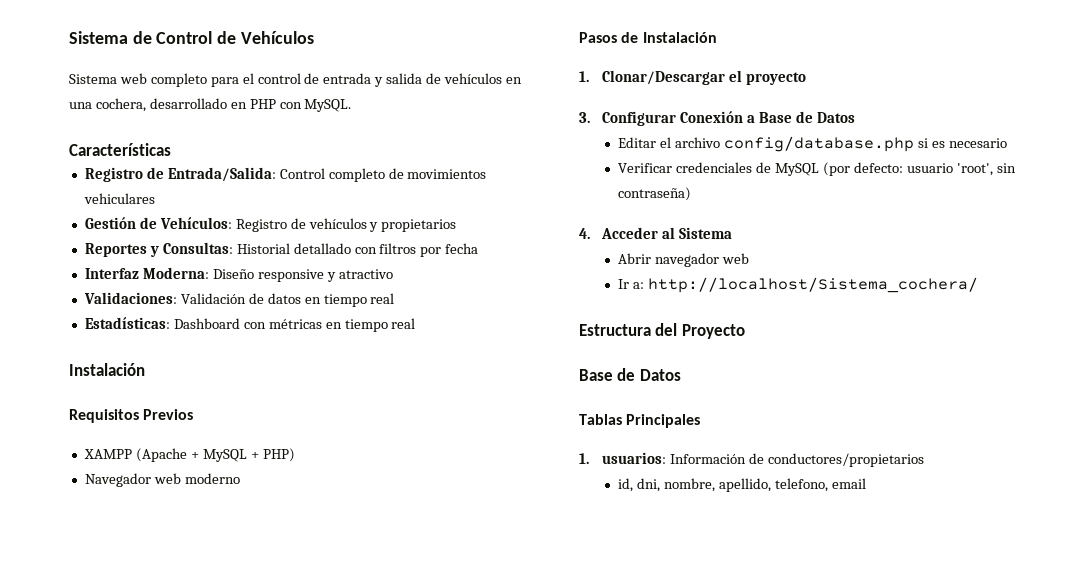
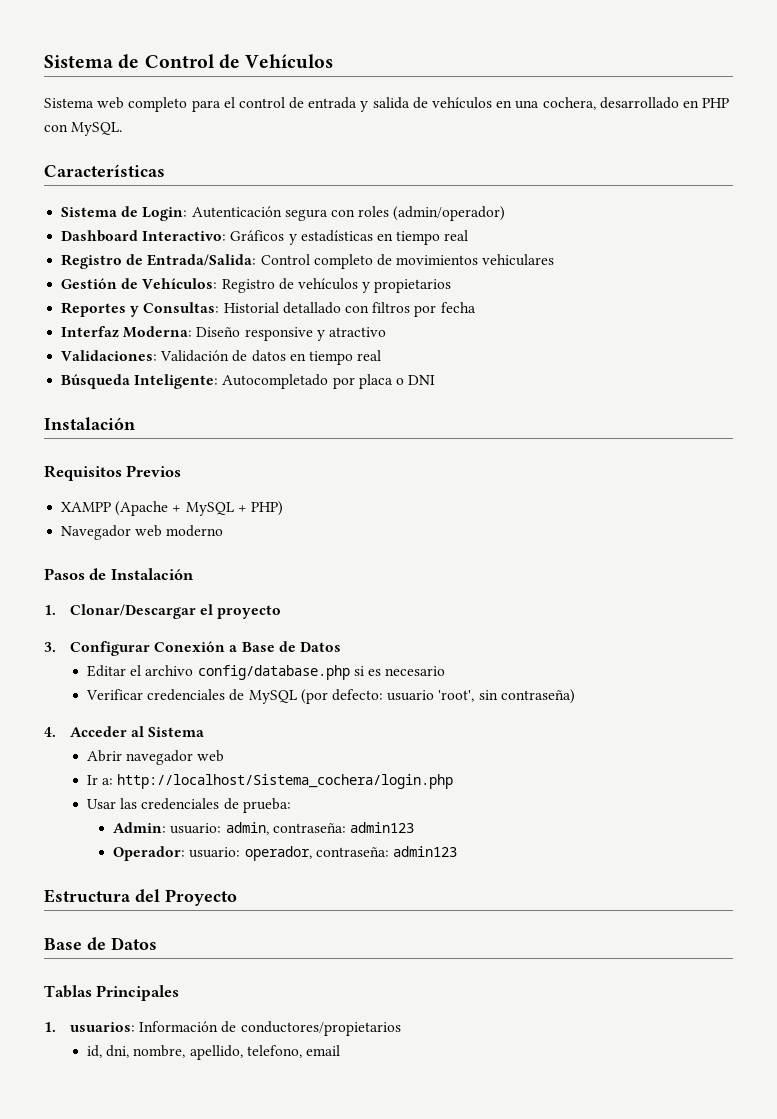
(171, 149) none -> [61,206,506,221] [61,230,469,245] // Sistema de Login: Autenticación segura con roles (admin/operador) // Dashboard Interactivo: Gráficos y estadísticas en tiempo real
[84,317,416,332] Estadísticas: Dashboard con métricas en tiempo real -> [61,374,436,389] Búsqueda Inteligente: Autocompletado por placa o DNI
[648,277,979,293] http://localhost/Sistema_cochera/ -> [117,774,454,789] [87,798,291,813] [113,822,414,835] [113,846,457,861] http://localhost/Sistema_cochera/login.php // Usar las credenciales de prueba: // Admin: usuario: admin, contraseña: admin123 // Operador: usuario: operador, contraseña: admin123

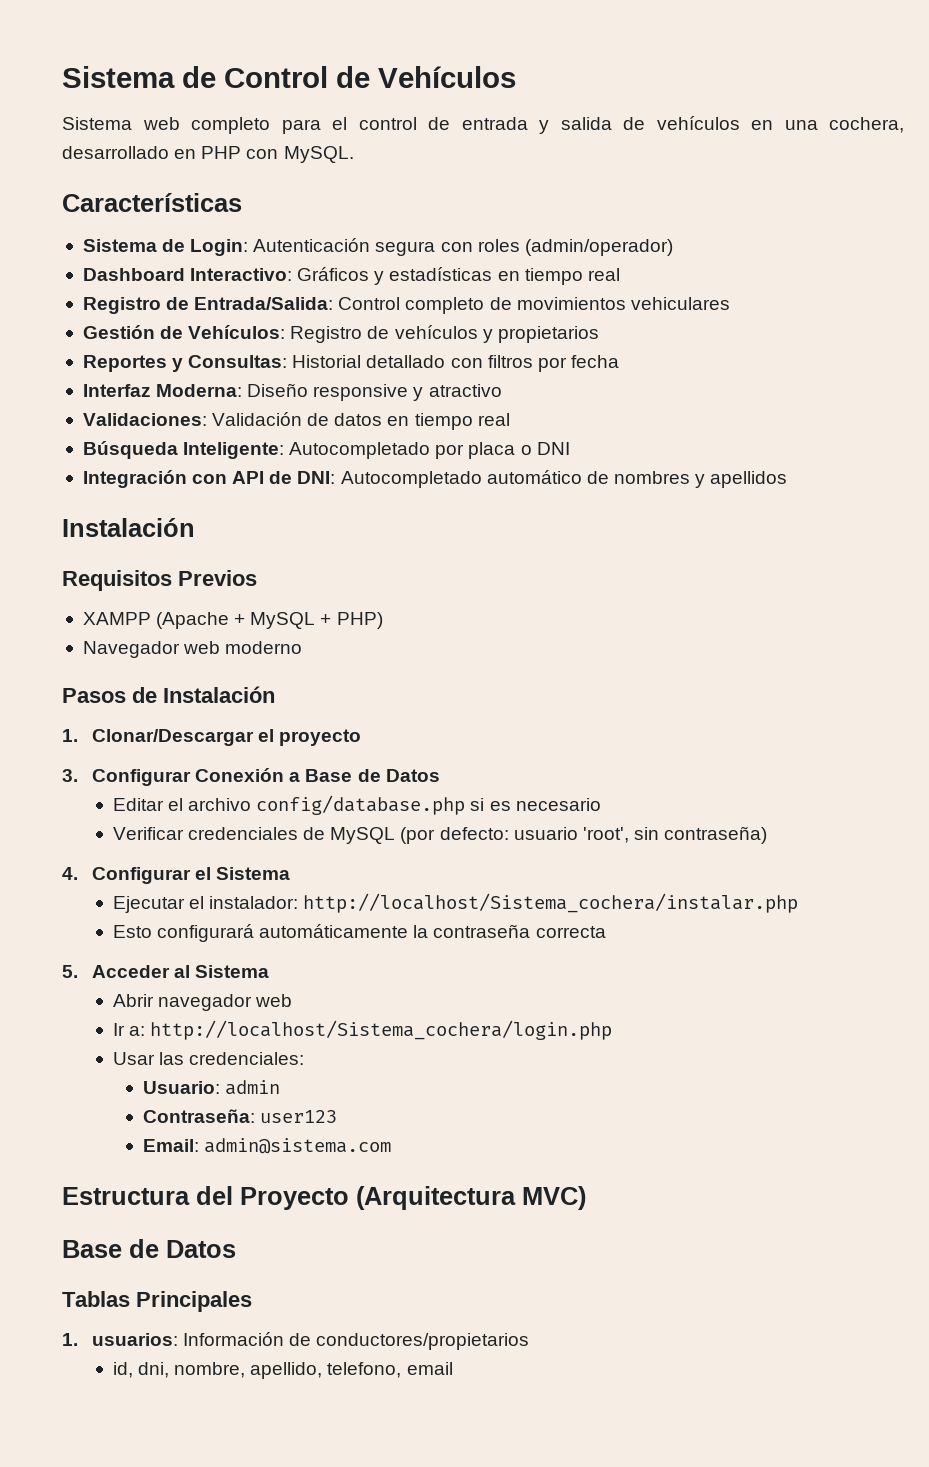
(436, 380) none -> [82,470,788,488] // Integración con API de DNI: Autocompletado automático de nombres y apellidos
(56, 732) none -> [92,867,291,884] [112,893,799,913] [112,924,606,942] [62,965,78,978] Configurar el Sistema // Ejecutar el instalador: http://localhost/Sistema_cochera/instalar.php // Esto configurará automáticamente la contraseña correcta // 5.
[141,798,291,813] [113,822,414,835] [113,846,457,861] credenciales de prueba: // Admin: usuario: admin, contraseña: admin123 // Operador: usuario: operador, contraseña: admin123 -> [189,1052,305,1065] [142,1080,281,1095] [142,1109,338,1123] [142,1138,392,1154] credenciales: // Usuario: admin // Contraseña: user123 // Email: admin@sistema.com
(237, 897) none -> [356,1186,586,1210] (Arquitectura MVC)

